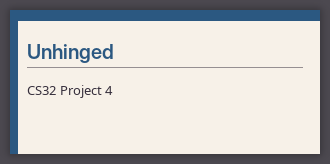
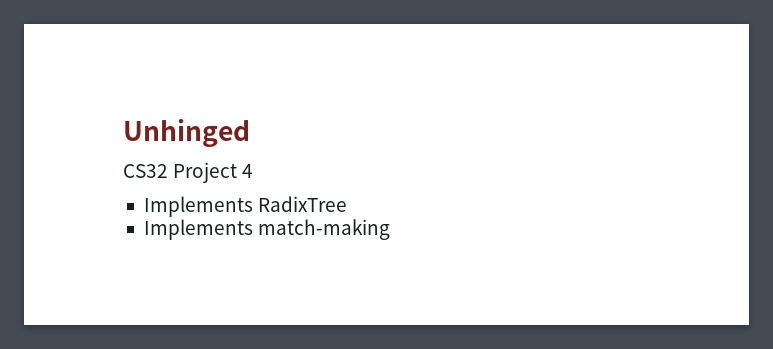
(114, 90) none -> [143,196,348,217] [143,219,391,240] // Implements RadixTree // Implements match-making

